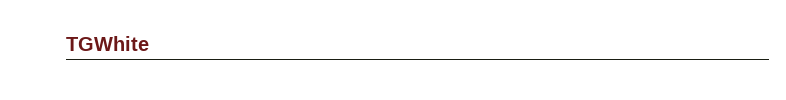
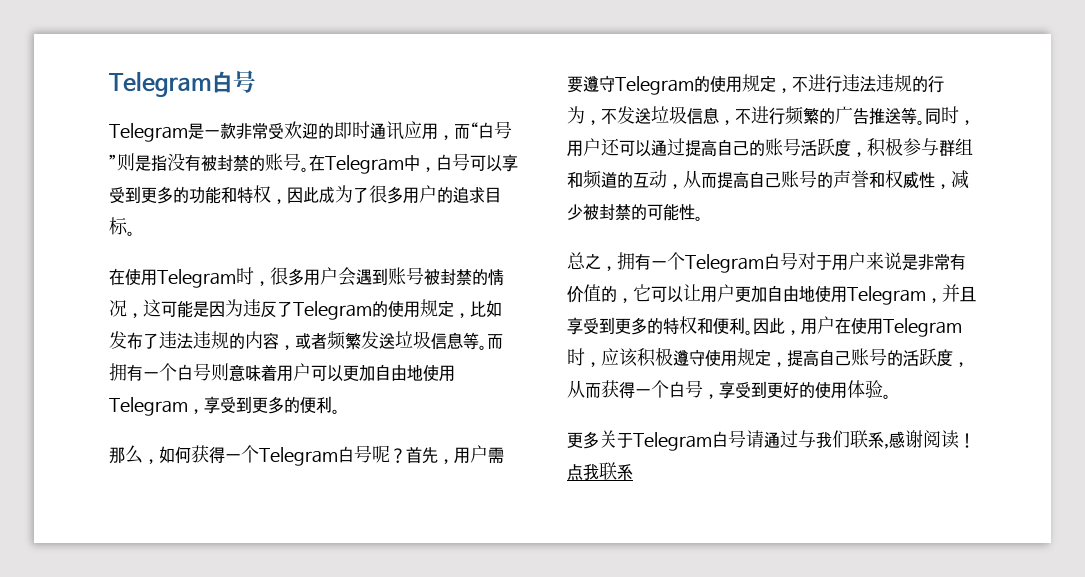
[66,36,149,51] TGWhite -> [109,70,256,97] [109,121,512,142] [109,153,518,174] [109,185,501,204] [109,217,135,236] [109,267,504,288] [109,299,502,320] [109,331,503,350] [109,363,455,382] [109,396,340,416] [109,445,504,466] [567,74,944,95] [567,106,975,125] [567,137,973,157] [567,170,969,189] [567,203,703,221] [567,252,966,273] [567,284,976,305] [567,316,962,337] [567,347,969,367] [567,380,891,399] [567,430,975,451] [567,462,633,481] Telegram白号 // Telegram是一款非常受欢迎的即时通讯应用，而“白号”则是指没有被封禁的账号。在Telegram中，白号可以享受到更多的功能和特权，因此成为了很多用户的追求目标。 // 在使用Telegram时，很多用户会遇到账号被封禁的情况，这可能是因为违反了Telegram的使用规定，比如发布了违法违规的内容，或者频繁发送垃圾信息等。而拥有一个白号则意味着用户可以更加自由地使用Telegram，享受到更多的便利。 // 那么，如何获得一个Telegram白号呢？首先，用户需要遵守Telegram的使用规定，不进行违法违规的行为，不发送垃圾信息，不进行频繁的广告推送等。同时，用户还可以通过提高自己的账号活跃度，积极参与群组和频道的互动，从而提高自己账号的声誉和权威性，减少被封禁的可能性。 // 总之，拥有一个Telegram白号对于用户来说是非常有价值的，它可以让用户更加自由地使用Telegram，并且享受到更多的特权和便利。因此，用户在使用Telegram时，应该积极遵守使用规定，提高自己账号的活跃度，从而获得一个白号，享受到更好的使用体验。 // 更多关于Telegram白号请通过与我们联系,感谢阅读！点我联系

